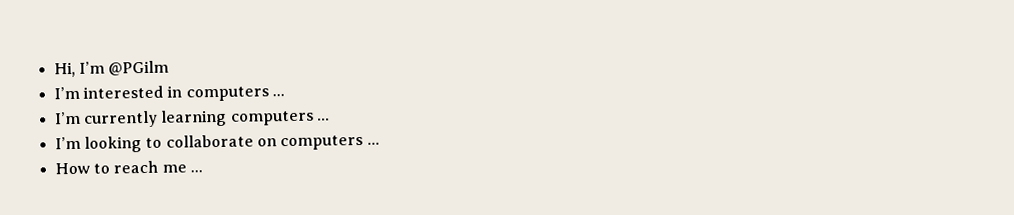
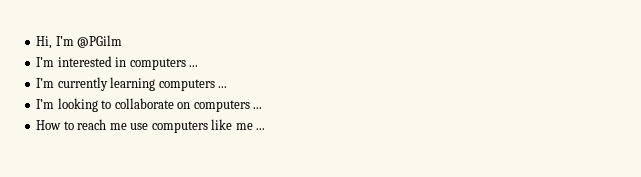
(187, 168) none -> [130,119,253,133] use computers like me

